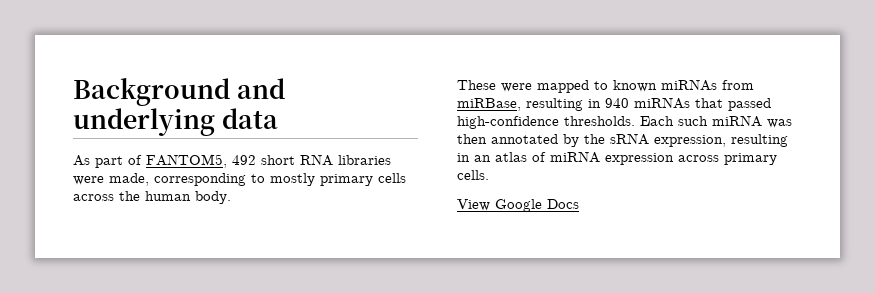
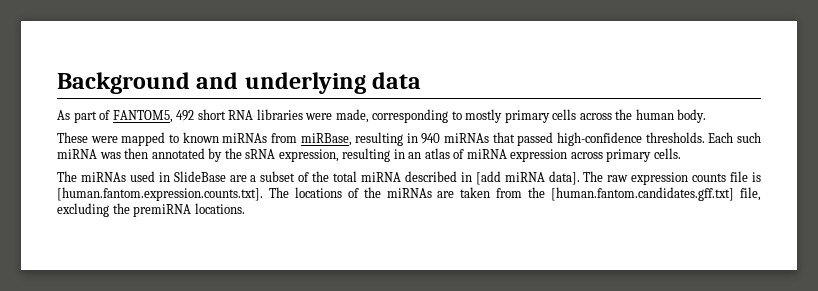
[457,199,579,212] View Google Docs -> [57,171,761,185] [57,187,762,201] [57,203,245,217] The miRNAs used in SlideBase are a subset of the total miRNA described in [add miRNA data]. The raw expression counts file is [human.fantom.expression.counts.txt]. The locations of the miRNAs are taken from the [human.fantom.candidates.gff.txt] file, excluding the premiRNA locations.

